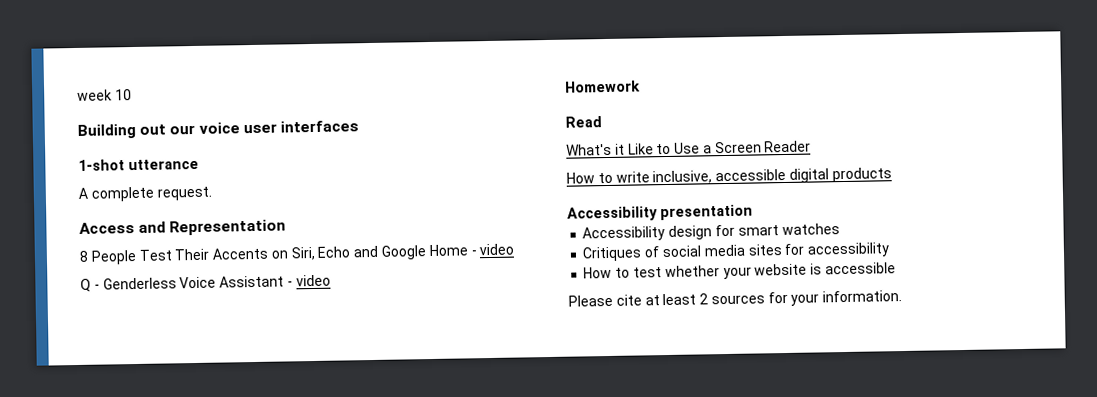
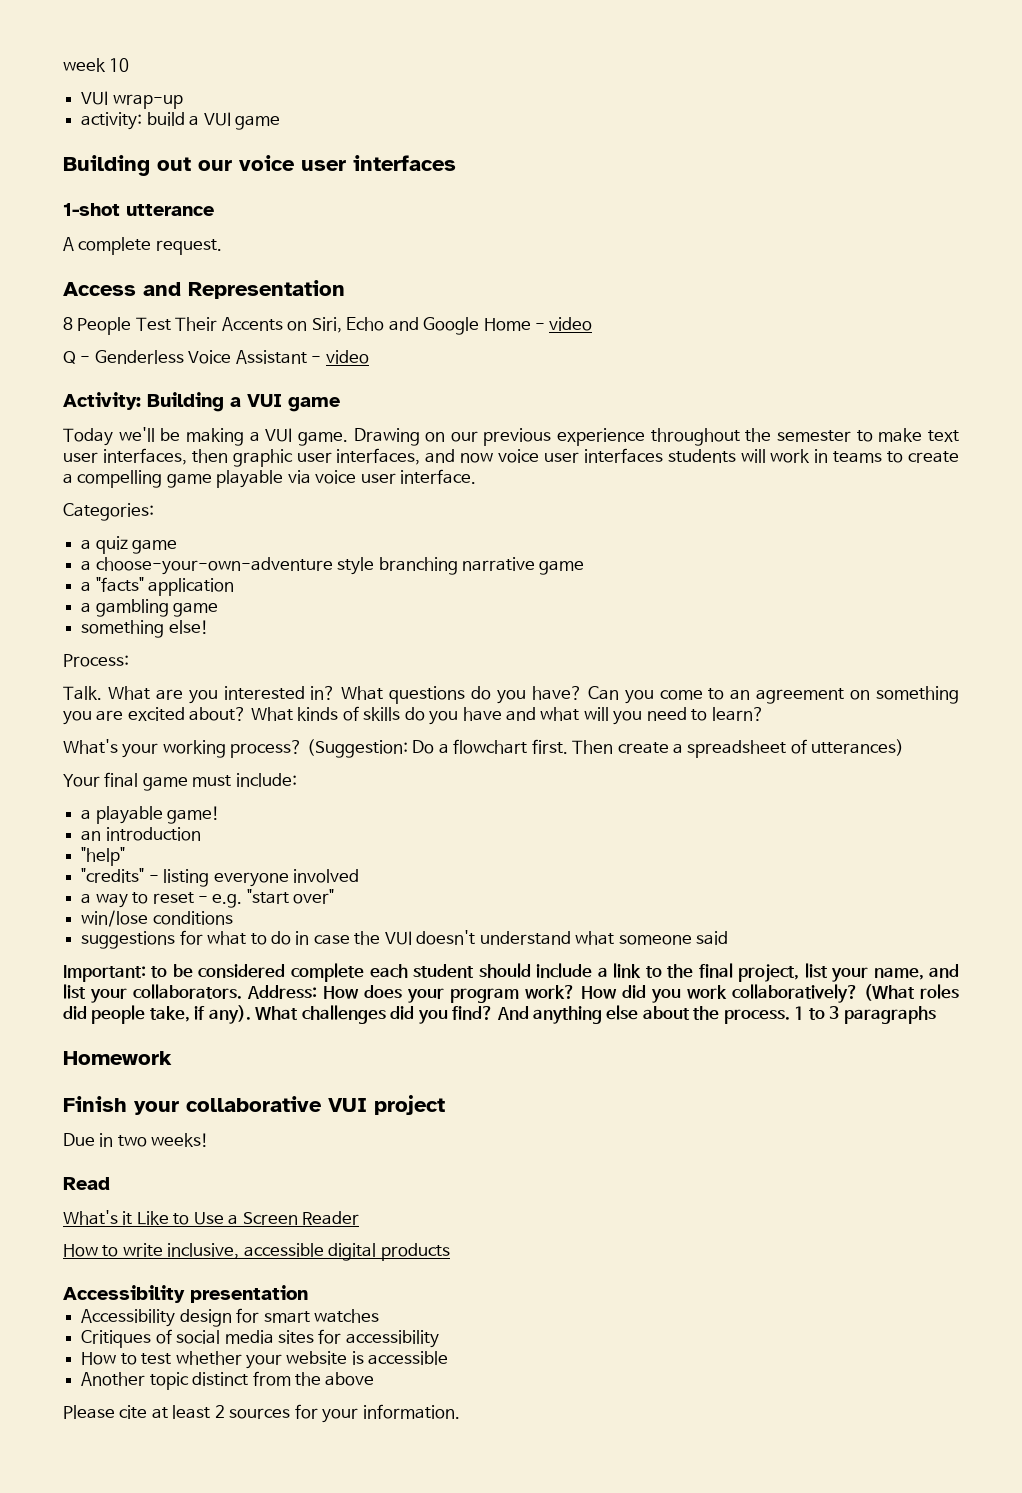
(132, 95) none -> [81,91,183,109] [81,112,280,130] // VUI wrap-up // activity: build a VUI game
[565,80,641,93] Homework -> [63,392,340,412] [63,427,959,446] [63,448,960,467] [63,469,477,488] [63,503,154,521] [81,536,178,554] [81,557,585,575] [81,577,235,596] [81,599,219,617] [81,620,209,638] [63,654,129,667] [63,686,959,704] [63,706,764,725] [63,739,905,758] [63,772,297,791] [81,806,221,824] [81,827,201,841] [81,847,126,866] [81,868,359,887] [81,889,335,908] [81,910,233,927] [81,930,729,949] [63,963,960,982] [63,984,959,1003] [63,1005,936,1024] [63,1051,172,1065] [63,1095,445,1115] [63,1133,210,1147] Activity: Building a VUI game // Today we'll be making a VUI game. Drawing on our previous experience throughout the semester to make text user interfaces, then graphic user interfaces, and now voice user interfaces students will work in teams to create a compelling game playable via voice user interface. // Categories: // a quiz game // a choose-your-own-adventure style branching narrative game // a "facts" application // a gambling game // something else! // Process: // Talk. What are you interested in? What questions do you have? Can you come to an agreement on something you are excited about? What kinds of skills do you have and what will you need to learn? // What's your working process? (Suggestion: Do a flowchart first. Then create a spreadsheet of utterances) // Your final game must include: // a playable game! // an introduction // "help" // "credits" - listing everyone involved // a way to reset - e.g. "start over" // win/lose conditions // suggestions for what to do in case the VUI doesn't understand what someone said // Important: to be considered complete each student should include a link to the final project, list your name, and list your collaborators. Address: How does your program work? How did you work collaboratively? (What roles did people take, if any). What challenges did you find? And anything else about the process. 1 to 3 paragraphs // Homework // Finish your collaborative VUI project // Due in two weeks!
(896, 268) none -> [81,1371,375,1390] // Another topic distinct from the above

